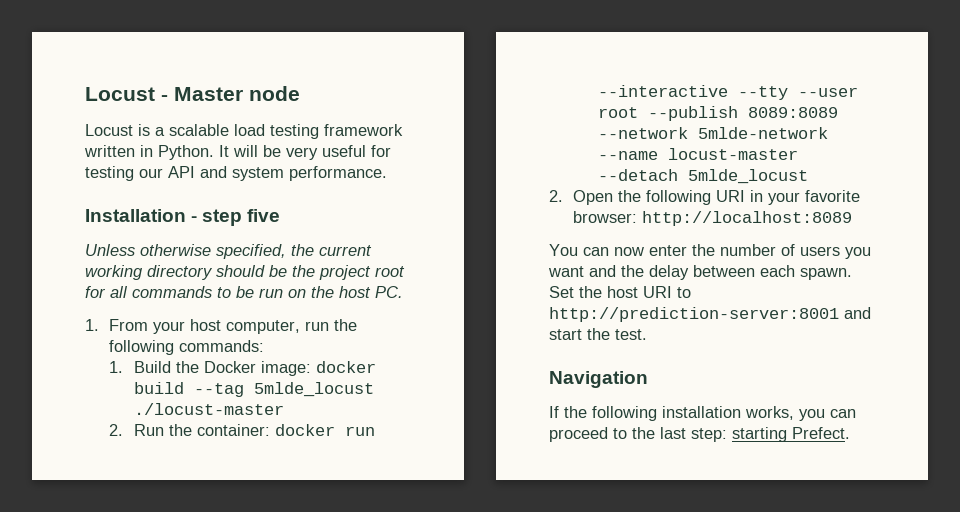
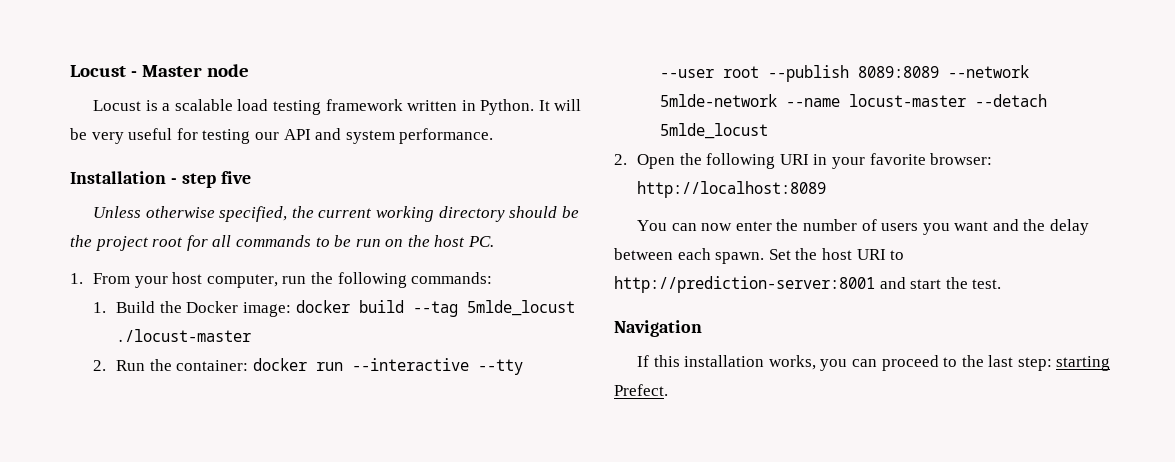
[564,406,657,421] the following -> [653,355,680,367] this

